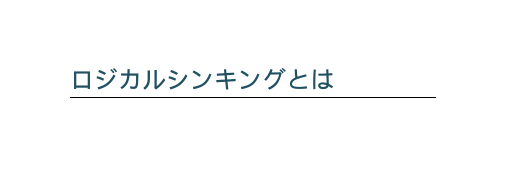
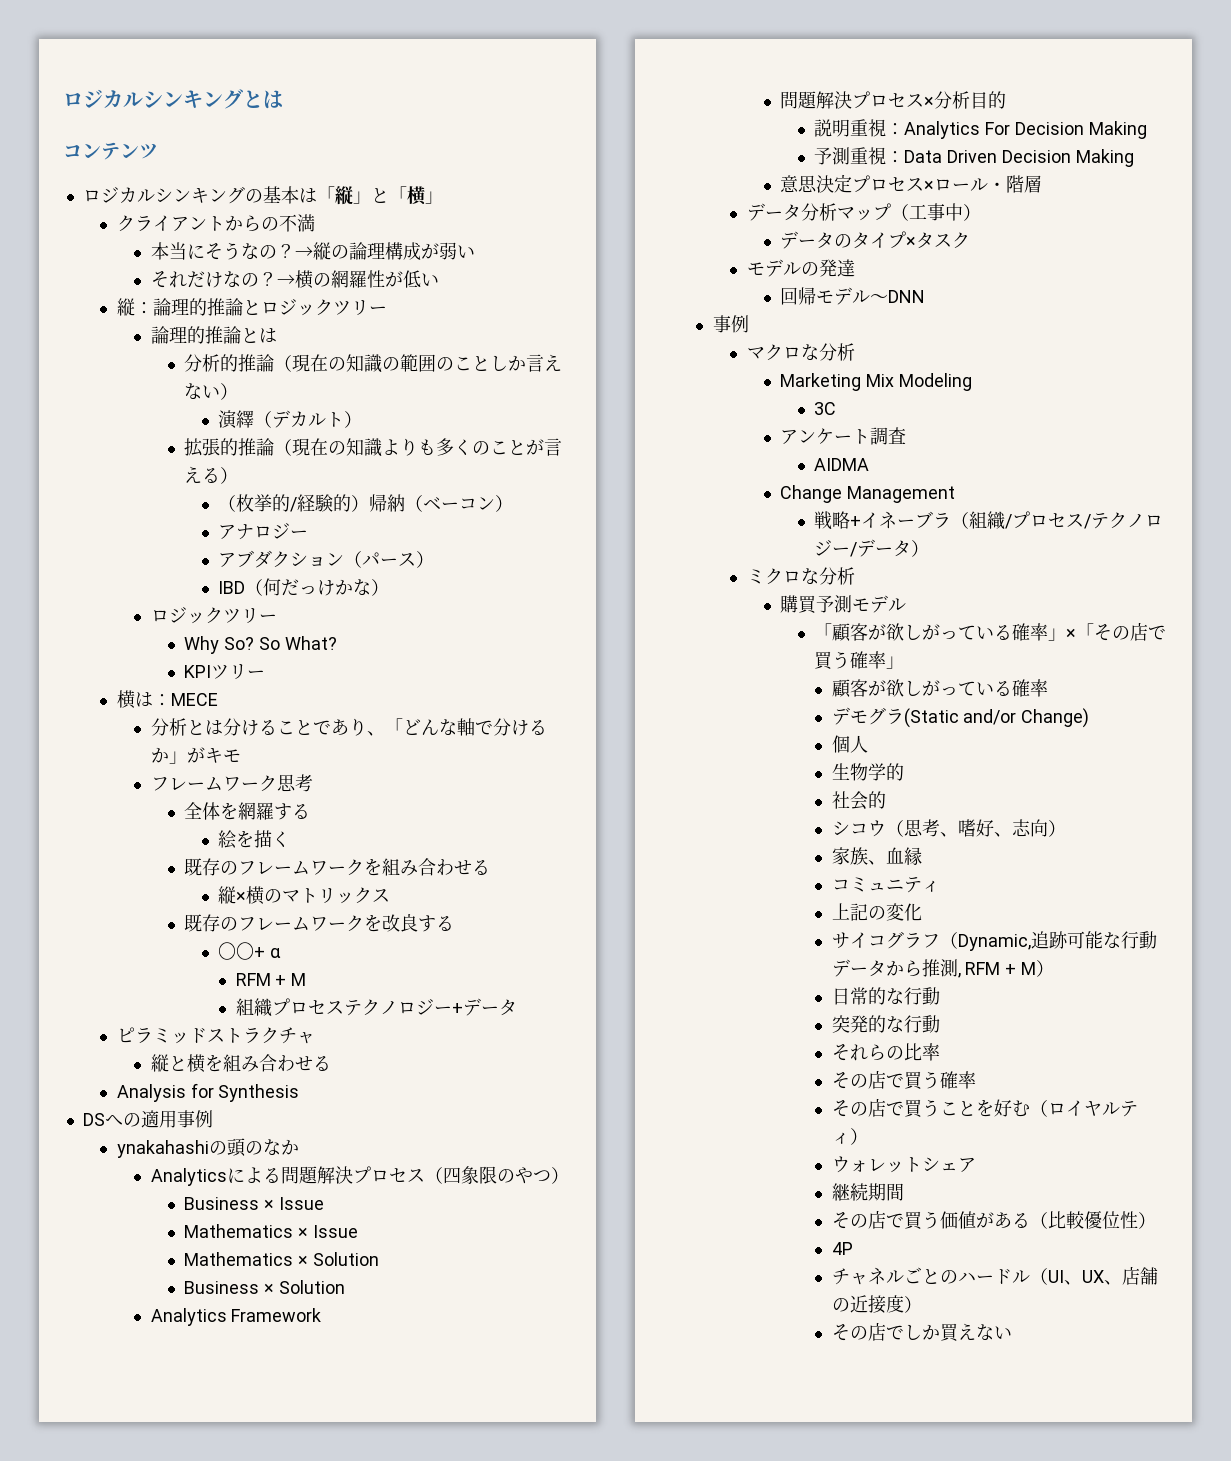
(334, 79) none -> [63,142,158,160] [82,186,443,205] [116,214,315,232] [150,242,475,260] [150,270,439,289] [116,298,387,316] [150,326,277,344] [184,354,563,373] [184,383,239,400] [218,410,363,429] [184,438,563,457] [184,466,239,484] [218,494,514,512] [218,523,309,540] [218,550,435,568] [218,578,390,596] [150,607,277,624] [184,636,337,654] [184,664,266,679] [116,690,218,709] [150,718,547,736] [150,747,241,764] [150,774,313,792] [184,802,311,820] [218,830,291,849] [184,858,491,876] [218,886,391,905] [184,914,455,932] [218,942,282,960] [235,973,307,986] [235,998,517,1017] [116,1027,315,1044] [150,1054,331,1073] [116,1083,300,1102] [82,1110,213,1128] [116,1138,299,1158] [150,1166,569,1186] [184,1197,325,1210] [184,1224,359,1238] [184,1252,380,1266] [184,1280,346,1294] [150,1308,322,1326] [780,91,1007,109] [814,119,1147,139] [814,147,1134,167] [780,174,1043,193] [746,203,981,221] [780,231,971,249] [746,259,855,277] [780,287,926,305] [712,315,749,333] [746,343,855,361] [780,373,973,391] [814,402,837,415] [780,427,907,445] [814,458,870,471] [780,485,956,503] [814,511,1164,530] [814,539,930,557] [746,567,855,585] [780,595,907,614] [814,622,1167,642] [814,651,905,670] [831,679,1048,698] [831,707,1090,728] [831,735,868,753] [831,763,904,781] [831,791,886,810] [831,819,1066,837] [831,847,922,866] [831,877,940,893] [831,903,922,921] [831,931,1157,951] [831,959,1055,978] [831,987,940,1005] [831,1015,940,1033] [831,1043,940,1061] [831,1070,976,1090] [831,1098,1138,1118] [831,1128,868,1145] [831,1156,976,1173] [831,1183,904,1201] [831,1210,1156,1230] [831,1242,853,1255] [831,1266,1158,1285] [831,1295,922,1314] [831,1322,1012,1342] // コンテンツ // ロジカルシンキングの基本は「縦」と「横」 // クライアントからの不満 // 本当にそうなの？→縦の論理構成が弱い // それだけなの？→横の網羅性が低い // 縦：論理的推論とロジックツリー // 論理的推論とは // 分析的推論（現在の知識の範囲のことしか言えない） // 演繹（デカルト） // 拡張的推論（現在の知識よりも多くのことが言える） // （枚挙的/経験的）帰納（ベーコン） // アナロジー // アブダクション（パース） // IBD（何だっけかな） // ロジックツリー // Why So? So What? // KPIツリー // 横は：MECE // 分析とは分けることであり、「どんな軸で分けるか」がキモ // フレームワーク思考 // 全体を網羅する // 絵を描く // 既存のフレームワークを組み合わせる // 縦×横のマトリックス // 既存のフレームワークを改良する // 〇〇+ α // RFM + M // 組織プロセステクノロジー+データ // ピラミッドストラクチャ // 縦と横を組み合わせる // Analysis for Synthesis // DSへの適用事例 // ynakahashiの頭のなか // Analyticsによる問題解決プロセス（四象限のやつ） // Business × Issue // Mathematics × Issue // Mathematics × Solution // Business × Solution // Analytics Framework // 問題解決プロセス×分析目的 // 説明重視：Analytics For Decision Making // 予測重視：Data Driven Decision Making // 意思決定プロセス×ロール・階層 // データ分析マップ（工事中） // データのタイプ×タスク // モデルの発達 // 回帰モデル〜DNN // 事例 // マクロな分析 // Marketing Mix Modeling // 3C // アンケート調査 // AIDMA // Change Management // 戦略+イネーブラ（組織/プロセス/テクノロジー/データ） // ミクロな分析 // 購買予測モデル // 「顧客が欲しがっている確率」×「その店で買う確率」 // 顧客が欲しがっている確率 // デモグラ(Static and/or Change) // 個人 // 生物学的 // 社会的 // シコウ（思考、嗜好、志向） // 家族、血縁 // コミュニティ // 上記の変化 // サイコグラフ（Dynamic,追跡可能な行動データから推測, RFM + M） // 日常的な行動 // 突発的な行動 // それらの比率 // その店で買う確率 // その店で買うことを好む（ロイヤルティ） // ウォレットシェア // 継続期間 // その店で買う価値がある（比較優位性） // 4P // チャネルごとのハードル（UI、UX、店舗の近接度） // その店でしか買えない

